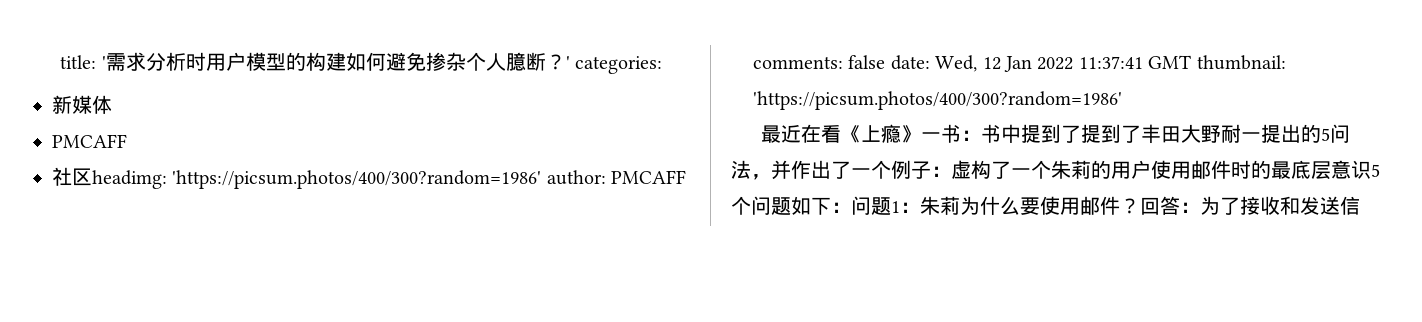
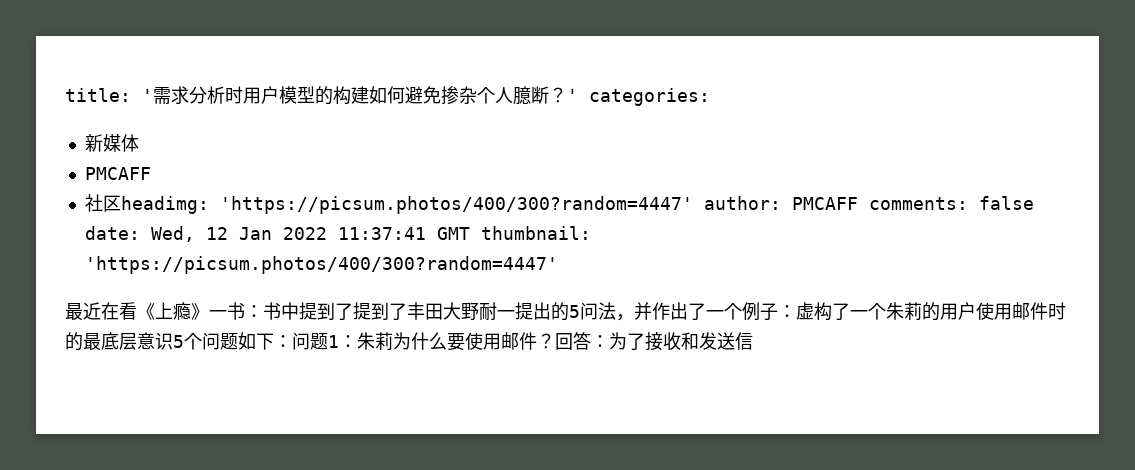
[172,170,542,189] 'https://picsum.photos/400/300?random=1986' -> [219,196,693,214] 'https://picsum.photos/400/300?random=4447'
[753,91,1122,110] 'https://picsum.photos/400/300?random=1986' -> [84,256,558,274] 'https://picsum.photos/400/300?random=4447'

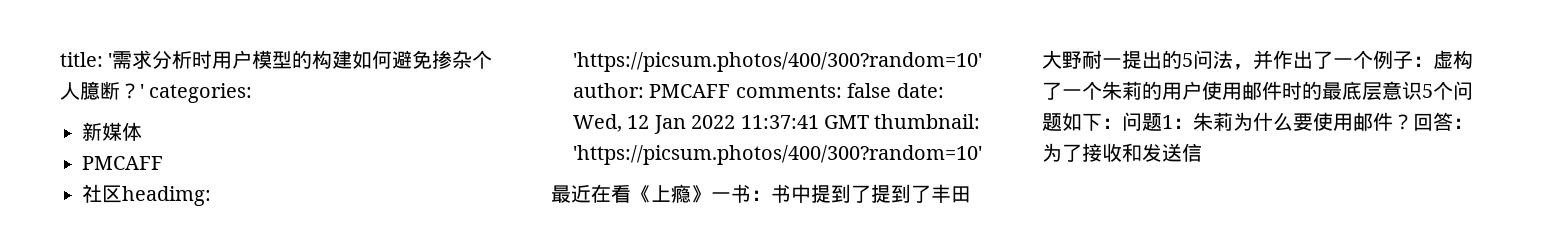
[219,196,693,214] 'https://picsum.photos/400/300?random=4447' -> [573,52,982,72] 'https://picsum.photos/400/300?random=10'
[84,256,558,274] 'https://picsum.photos/400/300?random=4447' -> [573,145,982,165] 'https://picsum.photos/400/300?random=10'

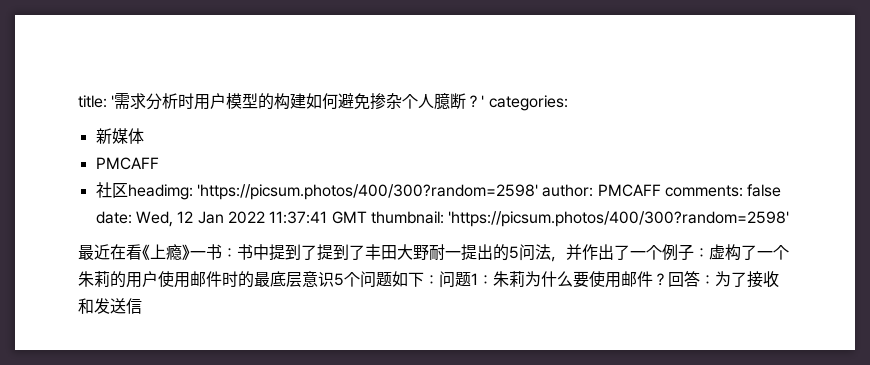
[573,52,982,72] 'https://picsum.photos/400/300?random=10' -> [196,184,538,200] 'https://picsum.photos/400/300?random=2598'
[573,145,982,165] 'https://picsum.photos/400/300?random=10' -> [448,211,790,227] 'https://picsum.photos/400/300?random=2598'

